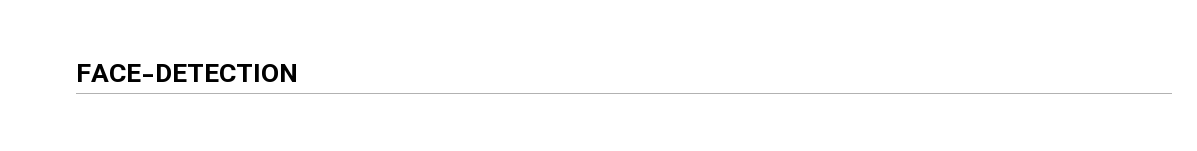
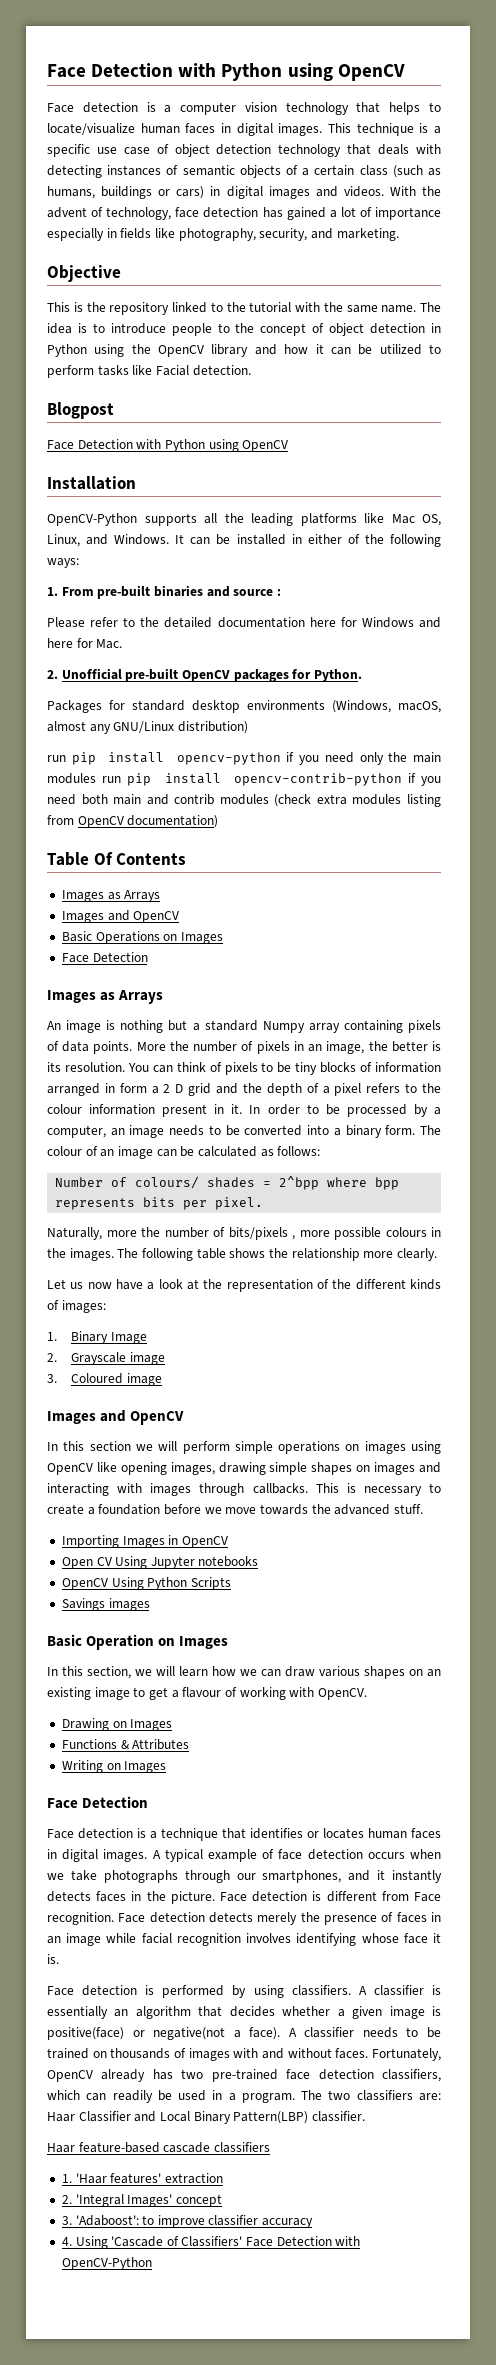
[76,64,298,82] FACE-DETECTION -> [47,63,405,81] [47,102,441,115] [47,123,442,136] [47,144,442,157] [47,165,441,178] [47,186,442,199] [47,207,442,220] [47,228,399,241] [47,265,121,282] [47,302,441,315] [47,323,441,336] [47,344,442,357] [47,365,251,378] [47,402,114,419] [47,439,289,452] [47,476,136,490] [47,513,441,526] [47,534,441,547] [47,558,79,568] [47,585,281,599] [47,617,441,628] [47,638,123,649] [47,668,362,682] [47,700,441,713] [47,721,248,734] [47,752,441,765] [47,773,441,786] [47,794,441,807] [47,815,219,828] [47,852,187,866] [61,890,161,902] [61,910,180,923] [61,931,223,944] [61,952,148,963] [47,990,164,1004] [47,1020,441,1033] [47,1041,441,1054] [47,1062,442,1075] [47,1083,442,1096] [47,1104,441,1117] [47,1125,442,1138] [47,1146,321,1159] [55,1176,400,1190] [55,1197,264,1210] [47,1227,441,1240] [47,1248,437,1261] [47,1279,441,1292] [47,1300,106,1313] [47,1331,147,1344] [47,1352,165,1365] [47,1373,162,1386] [47,1410,185,1425] [47,1441,442,1454] [47,1462,442,1475] [47,1483,441,1496] [47,1504,423,1515] [61,1535,228,1548] [61,1556,259,1569] [61,1577,231,1590] [61,1598,150,1611] [47,1634,229,1650] [47,1666,441,1679] [47,1687,367,1700] [61,1718,173,1731] [61,1739,190,1750] [61,1760,167,1773] [47,1796,149,1809] [47,1828,441,1841] [47,1849,441,1862] [47,1870,442,1883] [47,1891,441,1904] [47,1912,441,1925] [47,1933,442,1946] [47,1954,59,1964] [47,1985,441,1998] [47,2006,442,2019] [47,2027,441,2040] [47,2048,441,2061] [47,2069,442,2082] [47,2090,441,2103] [47,2111,365,2124] [47,2142,270,2153] [61,2173,223,2184] [61,2194,222,2207] [61,2215,314,2228] [61,2236,361,2249] [61,2257,152,2270] Face Detection with Python using OpenCV // Face detection is a computer vision technology that helps to locate/visualize human faces in digital images. This technique is a specific use case of object detection technology that deals with detecting instances of semantic objects of a certain class (such as humans, buildings or cars) in digital images and videos. With the advent of technology, face detection has gained a lot of importance especially in fields like photography, security, and marketing. // Objective // This is the repository linked to the tutorial with the same name. The idea is to introduce people to the concept of object detection in Python using the OpenCV library and how it can be utilized to perform tasks like Facial detection. // Blogpost // Face Detection with Python using OpenCV // Installation // OpenCV-Python supports all the leading platforms like Mac OS, Linux, and Windows. It can be installed in either of the following ways: // 1. From pre-built binaries and source : // Please refer to the detailed documentation here for Windows and here for Mac. // 2. Unofficial pre-built OpenCV packages for Python. // Packages for standard desktop environments (Windows, macOS, almost any GNU/Linux distribution) // run pip install opencv-python if you need only the main modules run pip install opencv-contrib-python if you need both main and contrib modules (check extra modules listing from OpenCV documentation) // Table Of Contents // Images as Arrays // Images and OpenCV // Basic Operations on Images // Face Detection // Images as Arrays // An image is nothing but a standard Numpy array containing pixels of data points. More the number of pixels in an image, the better is its resolution. You can think of pixels to be tiny blocks of information arranged in form a 2 D grid and the depth of a pixel refers to the colour information present in it. In order to be processed by a computer, an image needs to be converted into a binary form. The colour of an image can be calculated as follows: // Number of colours/ shades = 2^bpp where bpp represents bits per pixel. // Naturally, more the number of bits/pixels , more possible colours in the images. The following table shows the relationship more clearly. // Let us now have a look at the representation of the different kinds of images: // 1. Binary Image // 2. Grayscale image // 3. Coloured image // Images and OpenCV // In this section we will perform simple operations on images using OpenCV like opening images, drawing simple shapes on images and interacting with images through callbacks. This is necessary to create a foundation before we move towards the advanced stuff. // Importing Images in OpenCV // Open CV Using Jupyter notebooks // OpenCV Using Python Scripts // Savings images // Basic Operation on Images // In this section, we will learn how we can draw various shapes on an existing image to get a flavour of working with OpenCV. // Drawing on Images // Functions & Attributes // Writing on Images // Face Detection // Face detection is a technique that identifies or locates human faces in digital images. A typical example of face detection occurs when we take photographs through our smartphones, and it instantly detects faces in the picture. Face detection is different from Face recognition. Face detection detects merely the presence of faces in an image while facial recognition involves identifying whose face it is. // Face detection is performed by using classifiers. A classifier is essentially an algorithm that decides whether a given image is positive(face) or negative(not a face). A classifier needs to be trained on thousands of images with and without faces. Fortunately, OpenCV already has two pre-trained face detection classifiers, which can readily be used in a program. The two classifiers are: Haar Classifier and Local Binary Pattern(LBP) classifier. // Haar feature-based cascade classifiers // 1. 'Haar features' extraction // 2. 'Integral Images' concept // 3. 'Adaboost': to improve classifier accuracy // 4. Using 'Cascade of Classifiers' Face Detection with OpenCV-Python

